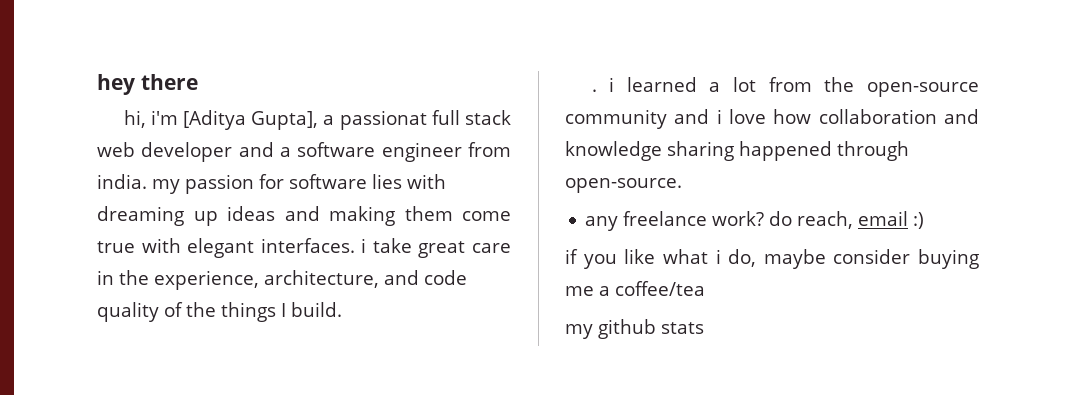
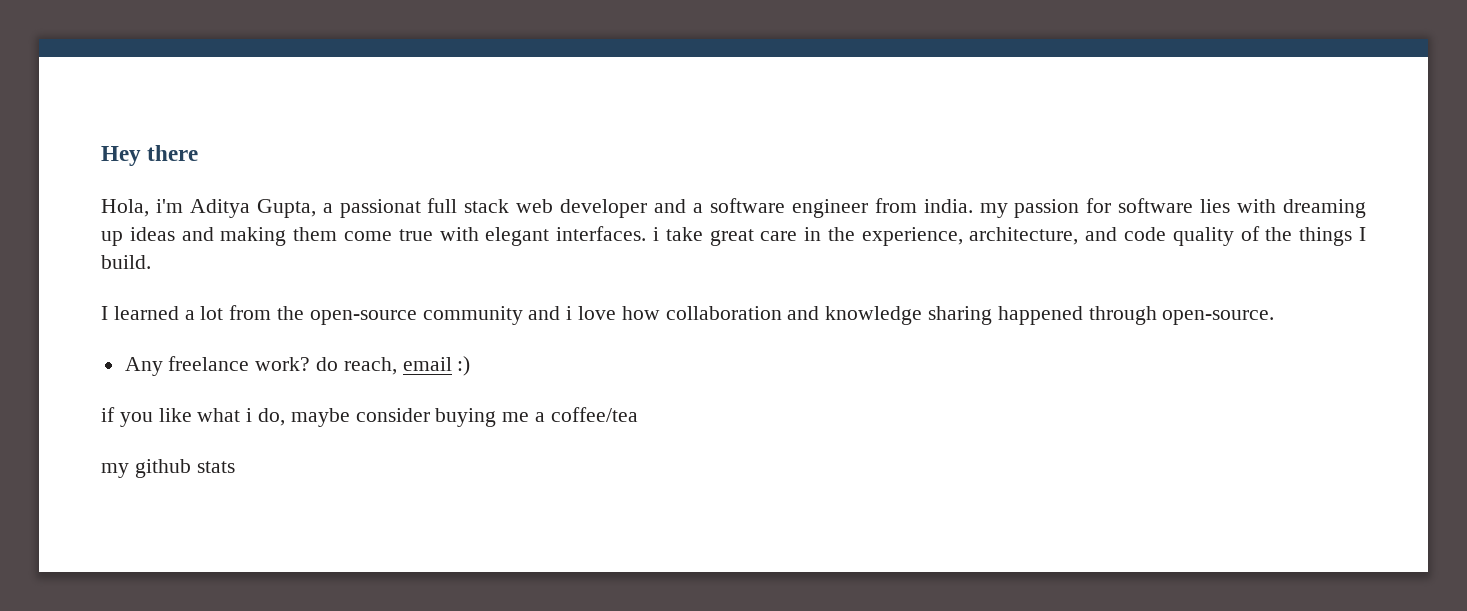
[97,74,135,95] hey -> [101,146,141,166] Hey
[123,110,319,130] hi, i'm [Aditya Gupta], -> [101,199,316,218] Hola, i'm Aditya Gupta,
[591,77,615,92] . i -> [101,306,108,320] I
[585,216,619,231] any -> [124,357,163,376] Any

